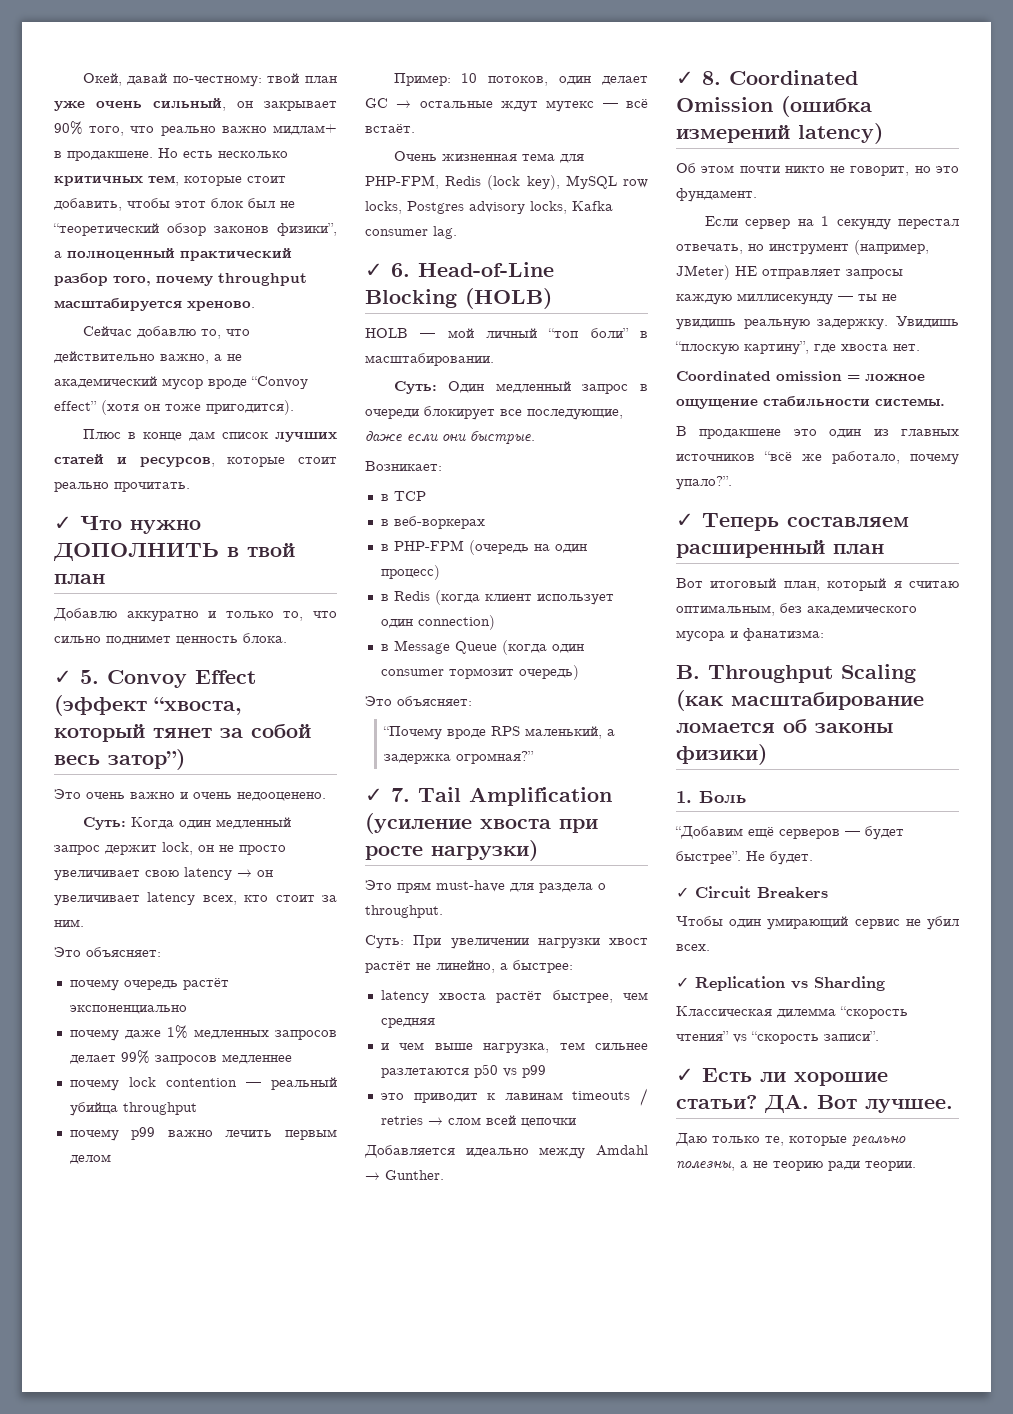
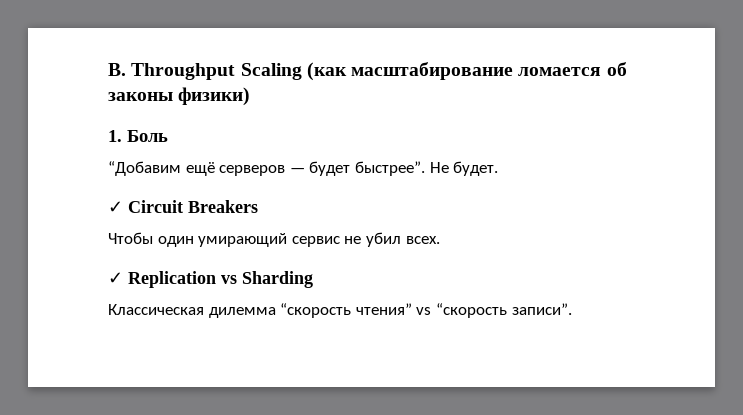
[82,73,337,87] [54,98,337,111] [54,121,337,136] [54,148,288,161] [54,175,286,186] [54,198,295,211] [53,223,337,236] [54,248,292,261] [54,273,307,286] [54,298,255,311] [82,326,250,339] [54,351,242,364] [54,376,308,390] [54,400,294,415] [82,429,337,442] [54,454,337,467] [54,482,190,492] [54,515,201,534] [53,542,295,561] [54,574,105,584] [53,608,337,622] [54,633,287,645] [54,670,256,688] [54,695,242,716] [54,724,311,742] [54,749,185,770] [54,789,326,801] [82,817,291,830] [54,842,286,855] [54,867,273,881] [54,892,337,906] [54,919,84,927] [54,947,161,957] [69,978,229,991] [69,1005,187,1014] [69,1025,337,1041] [69,1050,292,1065] [69,1077,337,1091] [69,1102,197,1116] [69,1127,337,1141] [69,1154,111,1164] [393,73,648,86] [365,98,648,112] [365,124,415,133] [393,151,584,163] [365,175,648,190] [365,201,613,214] [365,226,457,239] [365,262,554,277] [365,288,552,309] [365,328,648,338] [365,353,494,366] [393,381,648,394] [365,406,623,420] [365,430,535,445] [365,461,442,471] [380,491,426,501] [380,516,485,529] [380,540,587,555] [380,565,440,580] [380,590,614,605] [380,615,495,630] [380,640,584,655] [380,665,579,680] [365,696,472,706] [383,726,616,740] [384,751,535,764] [365,787,612,806] [365,813,598,834] [365,840,538,861] [365,880,606,893] [365,905,443,918] [365,935,648,949] [365,960,573,973] [380,990,648,1003] [380,1018,435,1028] [380,1042,648,1054] [380,1064,546,1078] [380,1088,648,1106] [380,1115,576,1127] [364,1145,648,1159] [365,1170,444,1180] [676,70,858,85] [676,96,872,117] [676,123,883,144] [676,163,959,176] [676,188,757,202] [704,216,959,230] [676,240,929,255] [676,265,903,280] [676,293,897,305] [676,316,959,330] [675,341,920,355] [676,371,925,381] [676,396,945,409] [676,426,959,439] [676,451,959,465] [676,476,732,490] [676,513,909,531] [676,540,884,558] [676,578,959,591] [676,603,917,616] [676,628,824,642] Окей, давай по-честному: твой план уже очень сильный, он закрывает 90% того, что реально важно мидлам+ в продакшене. Но есть несколько критичных тем, которые стоит добавить, чтобы этот блок был не “теоретический обзор законов физики”, а полноценный практический разбор того, почему throughput масштабируется хреново. // Сейчас добавлю то, что действительно важно, а не академический мусор вроде “Convoy effect” (хотя он тоже пригодится). // Плюс в конце дам список лучших статей и ресурсов, которые стоит реально прочитать. // ✓ Что нужно ДОПОЛНИТЬ в твой план // Добавлю аккуратно и только то, что сильно поднимет ценность блока. // ✓ 5. Convoy Effect (эффект “хвоста, который тянет за собой весь затор”) // Это очень важно и очень недооценено. // Суть: Когда один медленный запрос держит lock, он не просто увеличивает свою latency → он увеличивает latency всех, кто стоит за ним. // Это объясняет: // почему очередь растёт экспоненциально // почему даже 1% медленных запросов делает 99% запросов медленнее // почему lock contention — реальный убийца throughput // почему p99 важно лечить первым делом // Пример: 10 потоков, один делает GC → остальные ждут мутекс — всё встаёт. // Очень жизненная тема для PHP-FPM, Redis (lock key), MySQL row locks, Postgres advisory locks, Kafka consumer lag. // ✓ 6. Head-of-Line Blocking (HOLB) // HOLB — мой личный “топ боли” в масштабировании. // Суть: Один медленный запрос в очереди блокирует все последующие, даже если они быстрые. // Возникает: // в TCP // в веб-воркерах // в PHP-FPM (очередь на один процесс) // в Redis (когда клиент использует один connection) // в Message Queue (когда один consumer тормозит очередь) // Это объясняет: // “Почему вроде RPS маленький, а задержка огромная?” // ✓ 7. Tail Amplification (усиление хвоста при росте нагрузки) // Это прям must-have для раздела о throughput. // Суть: При увеличении нагрузки хвост растёт не линейно, а быстрее: // latency хвоста растёт быстрее, чем средняя // и чем выше нагрузка, тем сильнее разлетаются p50 vs p99 // это приводит к лавинам timeouts / retries → слом всей цепочки // Добавляется идеально между Amdahl → Gunther. // ✓ 8. Coordinated Omission (ошибка измерений latency) // Об этом почти никто не говорит, но это фундамент. // Если сервер на 1 секунду перестал отвечать, но инструмент (например, JMeter) НЕ отправляет запросы каждую миллисекунду — ты не увидишь реальную задержку. Увидишь “плоскую картину”, где хвоста нет. // Coordinated omission = ложное ощущение стабильности системы. // В продакшене это один из главных источников “всё же работало, почему упало?”. // ✓ Теперь составляем расширенный план // Вот итоговый план, который я считаю оптимальным, без академического мусора и фанатизма: // -> (108, 69) none
[676,1068,888,1086] [676,1094,953,1113] [675,1133,906,1147] [676,1161,916,1171] // ✓ Есть ли хорошие статьи? ДА. Вот лучшее. // Даю только те, которые реально полезны, а не теорию ради теории. -> (572, 309) none

